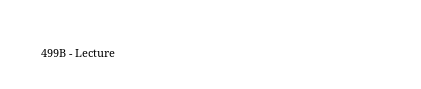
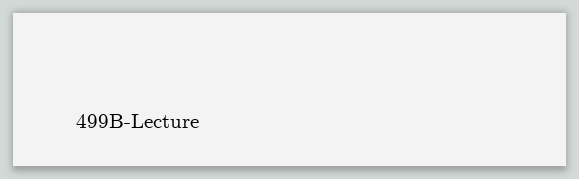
[41,49,115,57] 499B - Lecture -> [76,114,199,128] 499B-Lecture

